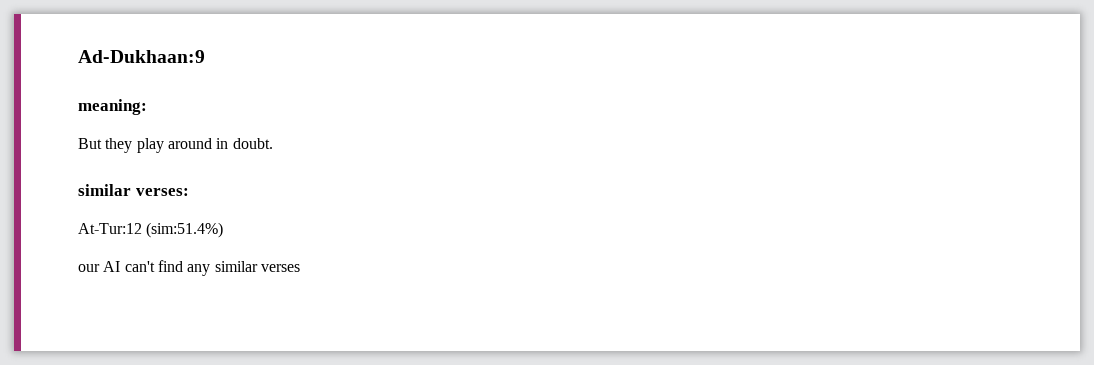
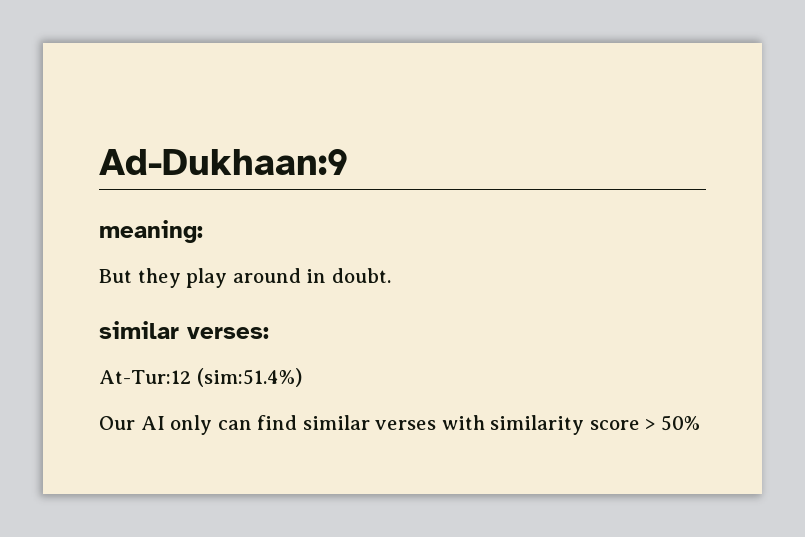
[78,260,300,276] our AI can't find any similar verses -> [99,415,700,435] Our AI only can find similar verses with similarity score > 50%

